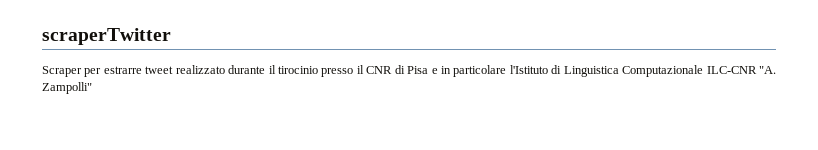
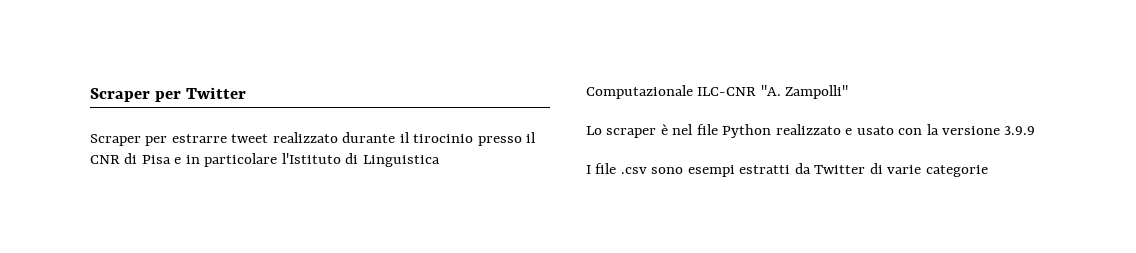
[42,28,171,45] scraperTwitter -> [90,87,247,102] Scraper per Twitter
(92, 88) none -> [586,124,1036,138] [586,163,988,177] // Lo scraper è nel file Python realizzato e usato con la versione 3.9.9 // I file .csv sono esempi estratti da Twitter di varie categorie

